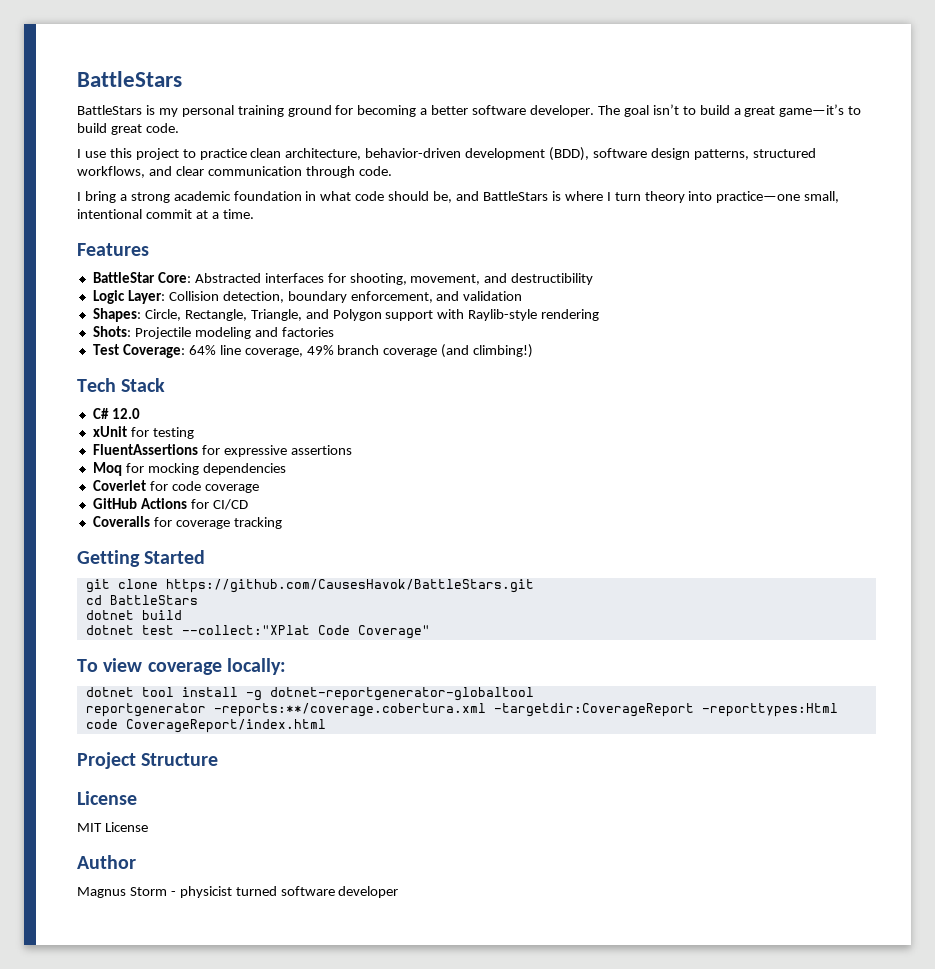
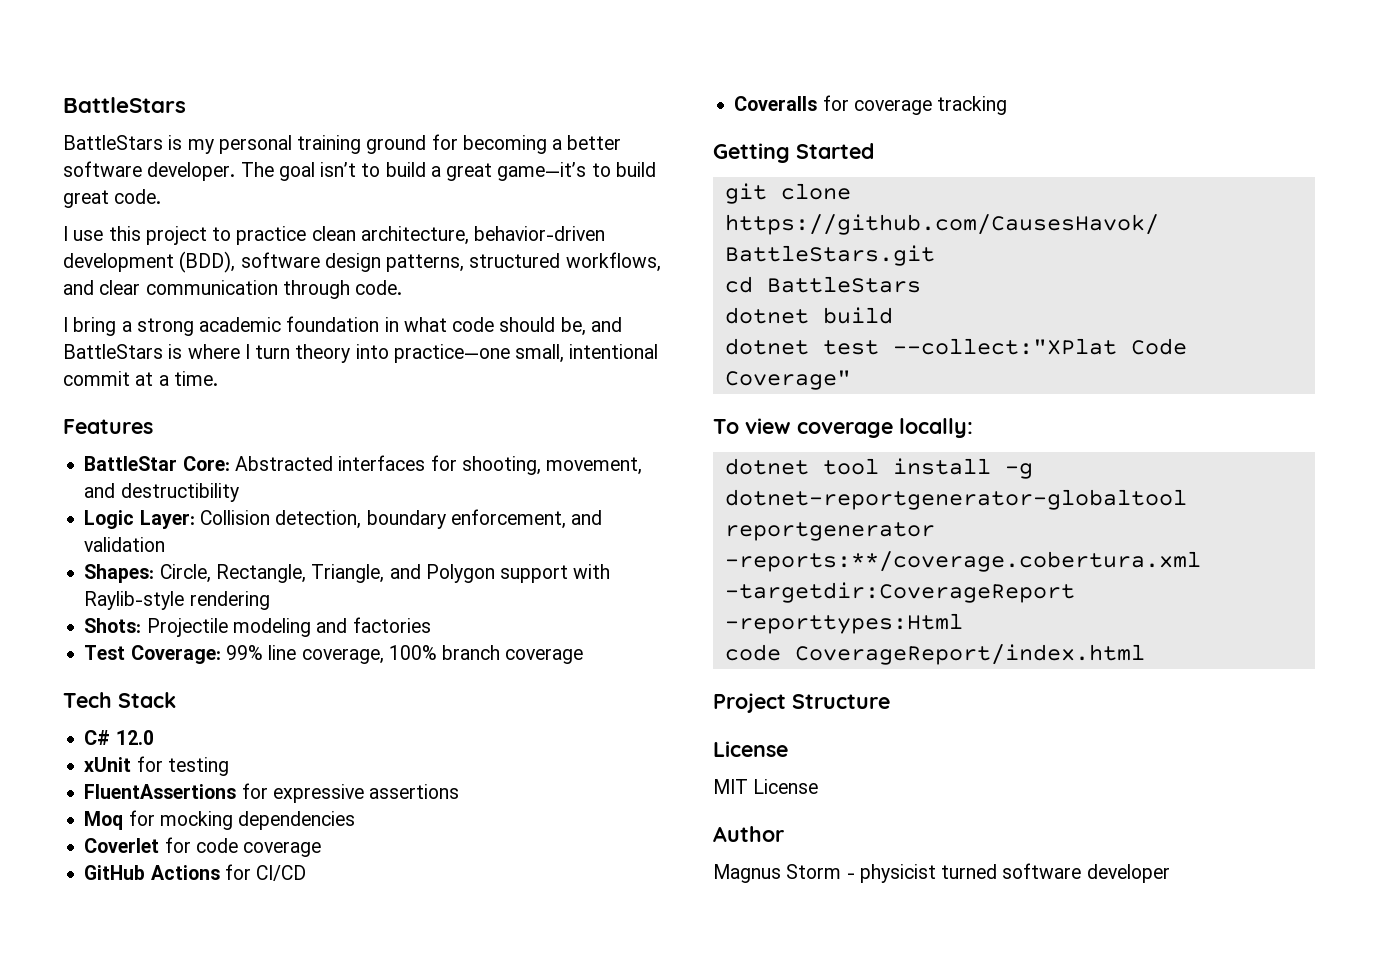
[188,345,216,355] 64% -> [225,645,263,660] 99%
[306,345,334,355] 49% -> [388,645,437,660] 100%
[441,344,534,358] (and climbing!) -> (584, 656) none

